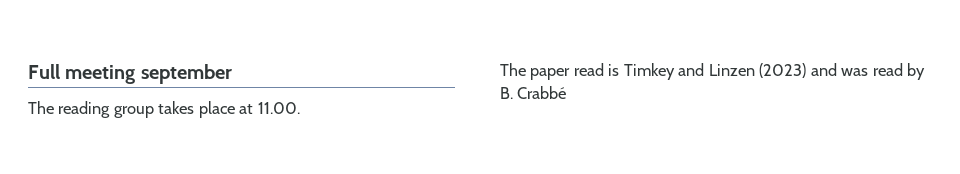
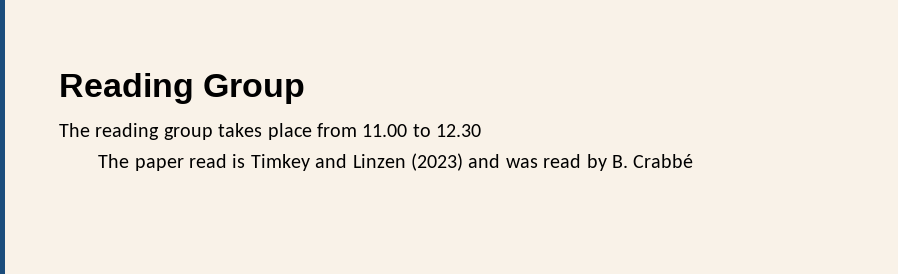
[28,64,232,84] Full meeting september -> [59,73,306,104] Reading Group
[239,102,300,114] at 11.00. -> [317,123,482,137] from 11.00 to 12.30

